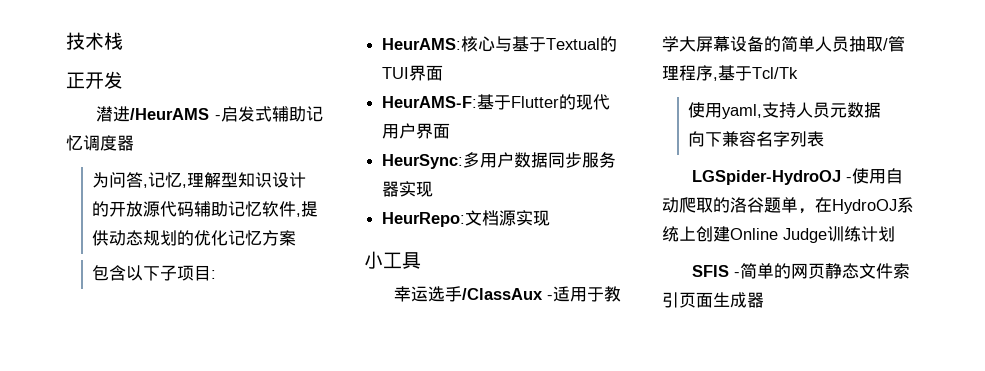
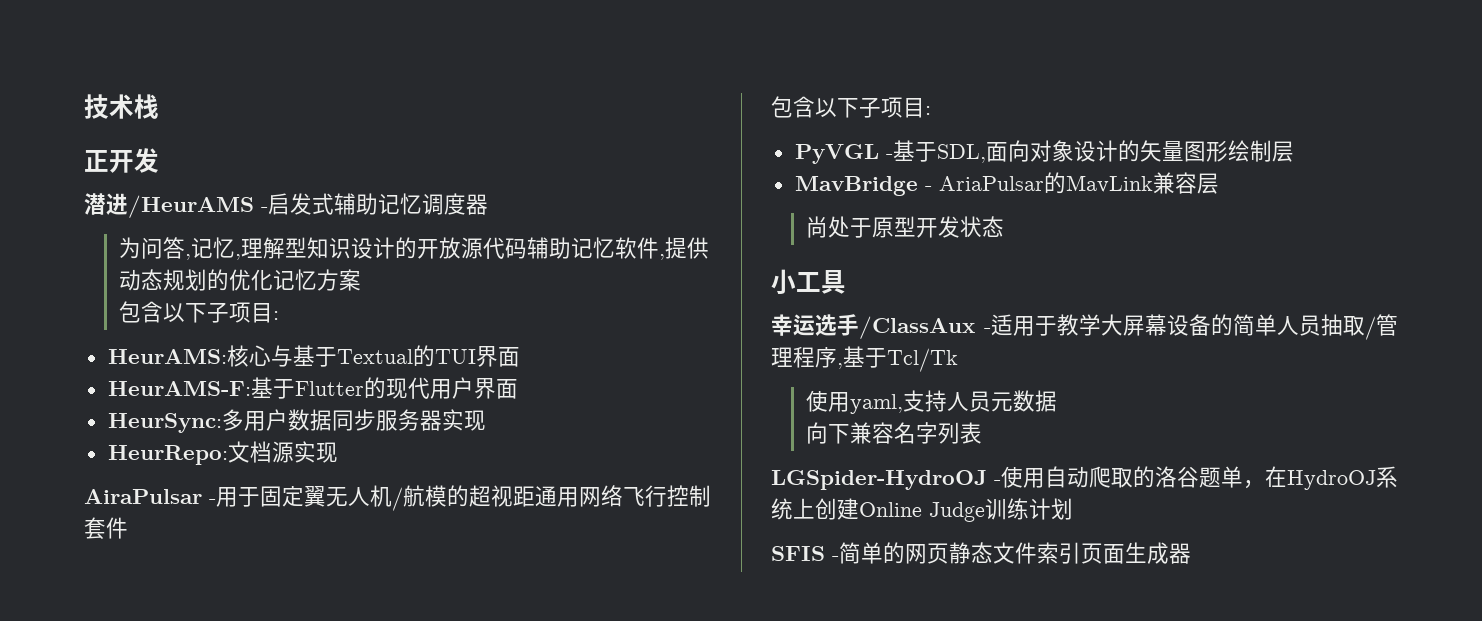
(551, 218) none -> [84,485,711,511] [84,517,128,539] [771,96,931,118] [794,140,1294,164] [794,172,1219,196] [806,216,1005,238] // AiraPulsar -用于固定翼无人机/航模的超视距通用网络飞行控制套件 // 包含以下子项目: // PyVGL -基于SDL,面向对象设计的矢量图形绘制层 // MavBridge - AriaPulsar的MavLink兼容层 // 尚处于原型开发状态

